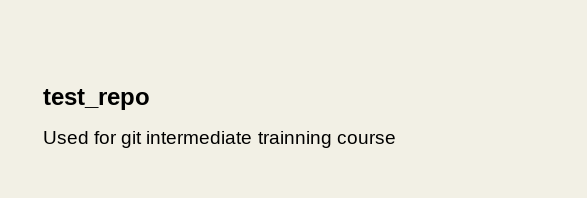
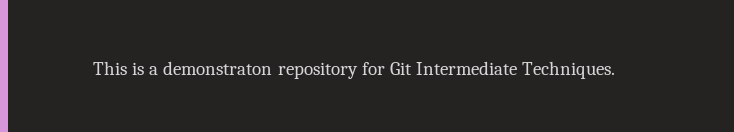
[43,89,150,110] [43,131,396,148] test_repo // Used for git intermediate trainning course -> [93,61,616,79] This is a demonstraton repository for Git Intermediate Techniques.

